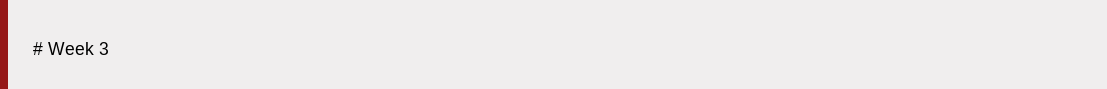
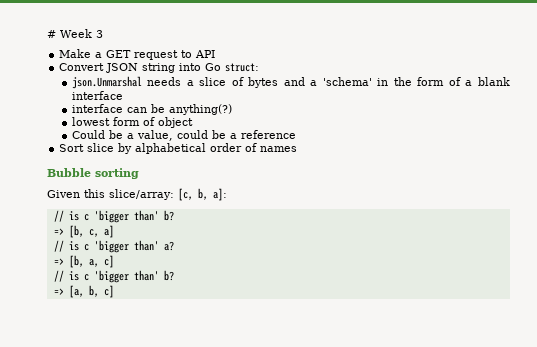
(109, 48) none -> [59,49,216,60] [59,63,260,73] [71,76,511,89] [71,91,123,100] [71,104,232,115] [71,117,193,128] [71,130,296,141] [59,143,298,154] [47,168,139,179] [47,188,227,201] [53,210,174,223] [53,225,114,238] [53,240,174,253] [53,255,114,268] [53,270,174,283] [53,285,114,298] // Make a GET request to API // Convert JSON string into Go struct: // json.Unmarshal needs a slice of bytes and a 'schema' in the form of a blank interface // interface can be anything(?) // lowest form of object // Could be a value, could be a reference // Sort slice by alphabetical order of names // Bubble sorting // Given this slice/array: [c, b, a]: // // is c 'bigger than' b? // => [b, c, a] // // is c 'bigger than' a? // => [b, a, c] // // is c 'bigger than' b? // => [a, b, c]

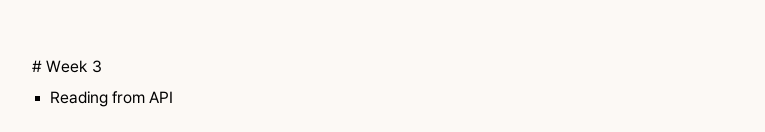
[59,49,216,60] [59,63,260,73] [71,76,511,89] [71,91,123,100] [71,104,232,115] [71,117,193,128] [71,130,296,141] [59,143,298,154] [47,168,139,179] [47,188,227,201] [53,210,174,223] [53,225,114,238] [53,240,174,253] [53,255,114,268] [53,270,174,283] [53,285,114,298] Make a GET request to API // Convert JSON string into Go struct: // json.Unmarshal needs a slice of bytes and a 'schema' in the form of a blank interface // interface can be anything(?) // lowest form of object // Could be a value, could be a reference // Sort slice by alphabetical order of names // Bubble sorting // Given this slice/array: [c, b, a]: // // is c 'bigger than' b? // => [b, c, a] // // is c 'bigger than' a? // => [b, a, c] // // is c 'bigger than' b? // => [a, b, c] -> [49,91,174,107] Reading from API

